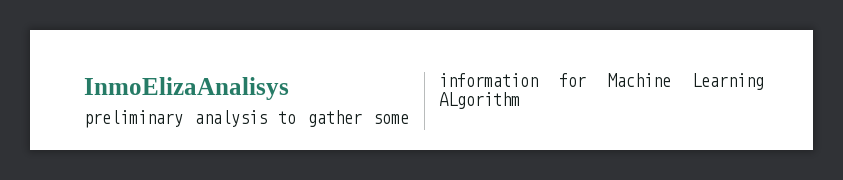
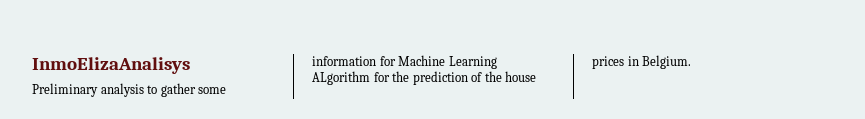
[84,110,183,128] preliminary -> [32,83,98,97] Preliminary
(520, 100) none -> [373,71,537,85] [592,55,692,69] for the prediction of the house prices in Belgium.

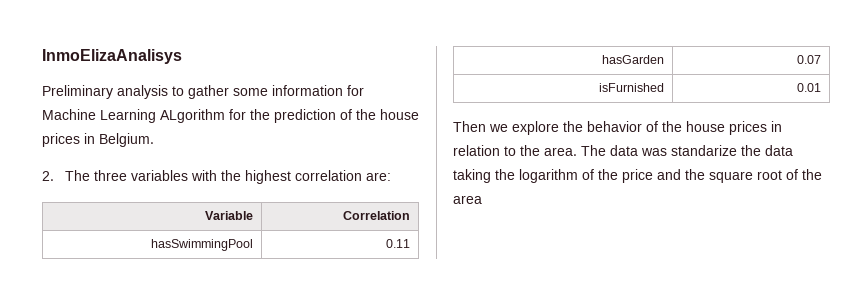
(692, 62) none -> [42,170,392,184] [204,211,253,220] [342,211,410,220] [150,239,253,251] [385,239,410,248] [601,55,664,64] [796,55,821,64] [598,83,664,92] [796,83,821,92] [453,121,782,135] [453,145,793,156] [453,169,822,183] [453,195,482,204] // 2. The three variables with the highest correlation are: // Variable | Correlation // hasSwimmingPool | 0.11 // hasGarden | 0.07 // isFurnished | 0.01 // Then we explore the behavior of the house prices in relation to the area. The data was standarize the data taking the logarithm of the price and the square root of the area

